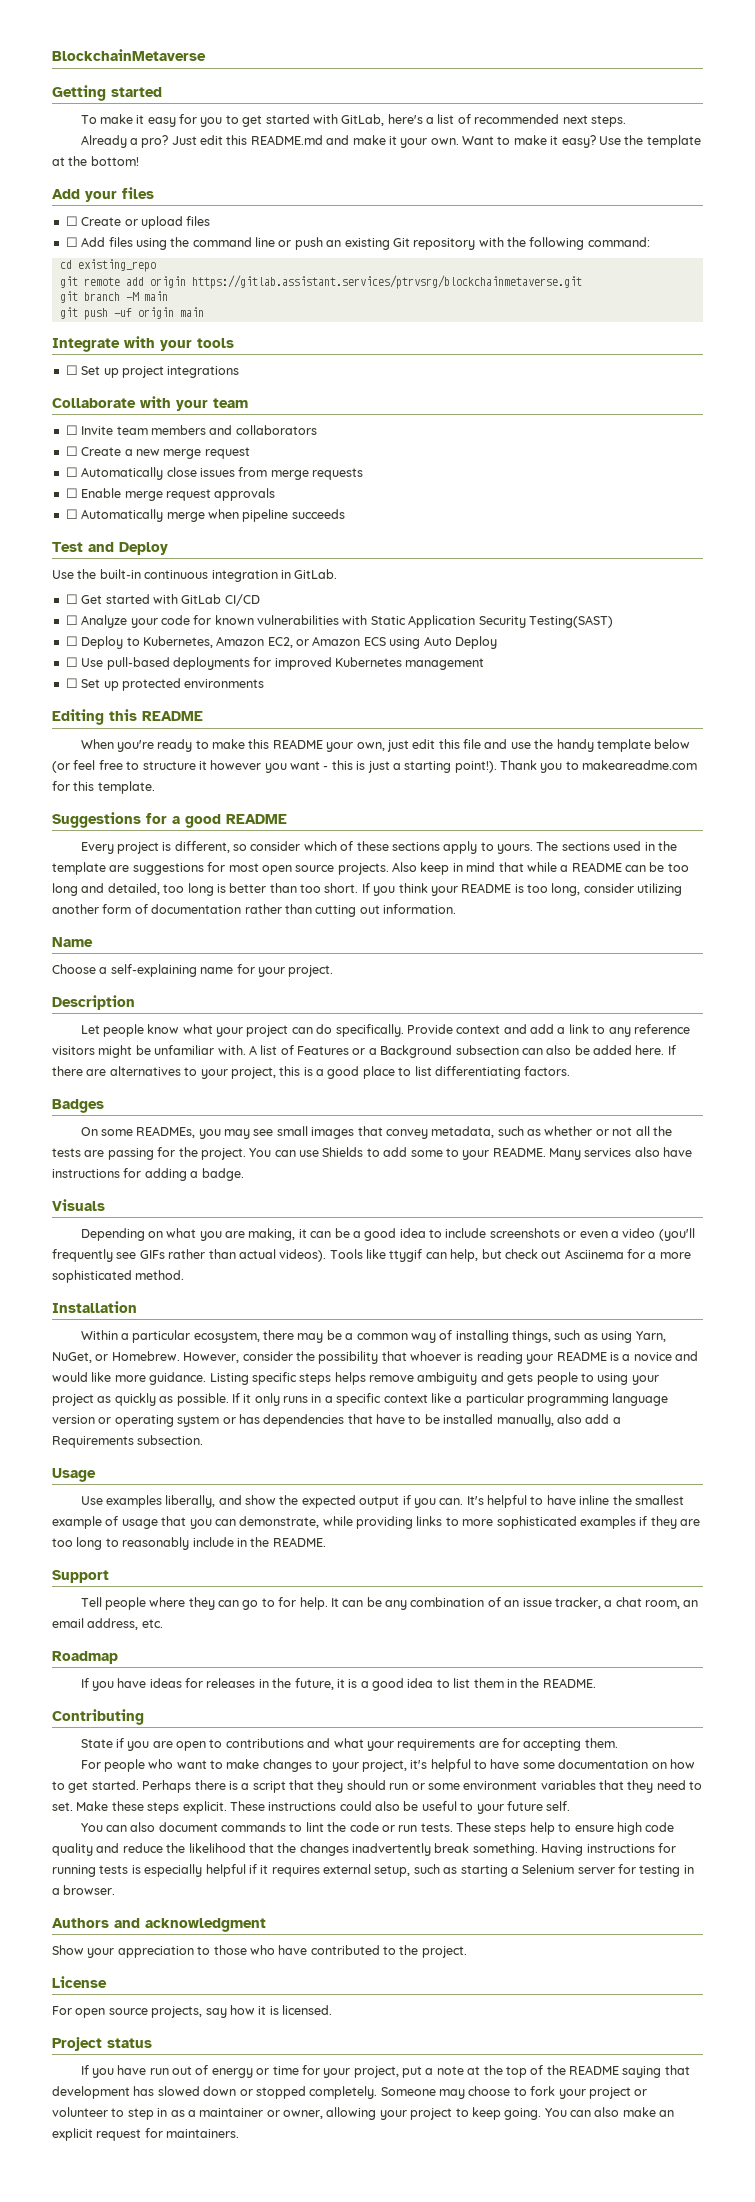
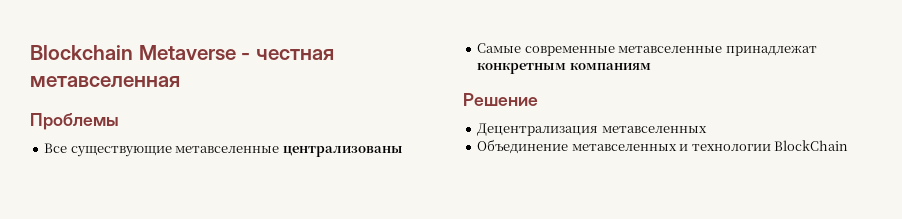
[52,49,206,61] [52,85,162,101] [80,114,626,127] [80,135,701,148] [52,156,139,166] [52,187,154,202] [65,216,211,229] [65,237,650,250] [59,259,156,272] [59,275,582,289] [59,291,168,303] [59,307,204,320] [52,336,234,352] [65,365,240,378] [52,396,248,411] [65,425,317,435] [65,446,250,459] [65,467,363,480] [65,488,276,501] [65,509,345,522] [52,542,168,555] [52,569,338,582] [65,594,260,606] [65,615,613,628] [65,636,497,649] [65,657,485,670] [65,678,265,691] [52,709,203,725] [80,739,691,752] [52,760,698,773] [52,781,155,794] [52,812,287,828] [80,841,677,854] [52,862,689,875] [52,883,683,896] [52,904,456,917] [52,937,93,947] [52,964,334,977] [52,995,135,1010] [80,1024,690,1037] [52,1045,676,1058] [52,1066,571,1079] [52,1099,104,1113] [80,1126,672,1139] [52,1147,693,1160] [52,1168,244,1181] [52,1199,105,1211] [80,1228,695,1241] [52,1249,691,1262] [52,1270,185,1283] [52,1301,137,1313] [80,1330,666,1343] [52,1351,698,1364] [52,1372,659,1385] [52,1393,669,1406] [52,1414,621,1427] [52,1435,204,1448] [52,1468,96,1482] [80,1495,684,1508] [52,1516,700,1529] [52,1537,326,1550] [52,1570,109,1583] [80,1597,699,1610] [52,1618,163,1630] [52,1651,118,1664] [80,1678,596,1691] [52,1709,144,1725] [80,1738,618,1751] [80,1759,695,1772] [52,1780,703,1793] [52,1801,571,1814] [80,1822,675,1835] [52,1843,676,1856] [52,1864,694,1877] [52,1885,116,1895] [52,1918,266,1932] [52,1945,467,1958] [52,1976,107,1988] [52,2005,332,2018] [52,2037,152,2051] [80,2065,690,2078] [52,2086,648,2099] [52,2107,675,2120] [52,2128,240,2141] BlockchainMetaverse // Getting started // To make it easy for you to get started with GitLab, here's a list of recommended next steps. // Already a pro? Just edit this README.md and make it your own. Want to make it easy? Use the template at the bottom! // Add your files // ☐ Create or upload files // ☐ Add files using the command line or push an existing Git repository with the following command: // cd existing_repo // git remote add origin https://gitlab.assistant.services/ptrvsrg/blockchainmetaverse.git // git branch -M main // git push -uf origin main // Integrate with your tools // ☐ Set up project integrations // Collaborate with your team // ☐ Invite team members and collaborators // ☐ Create a new merge request // ☐ Automatically close issues from merge requests // ☐ Enable merge request approvals // ☐ Automatically merge when pipeline succeeds // Test and Deploy // Use the built-in continuous integration in GitLab. // ☐ Get started with GitLab CI/CD // ☐ Analyze your code for known vulnerabilities with Static Application Security Testing(SAST) // ☐ Deploy to Kubernetes, Amazon EC2, or Amazon ECS using Auto Deploy // ☐ Use pull-based deployments for improved Kubernetes management // ☐ Set up protected environments // Editing this README // When you're ready to make this README your own, just edit this file and use the handy template below (or feel free to structure it however you want - this is just a starting point!). Thank you to makeareadme.com for this template. // Suggestions for a good README // Every project is different, so consider which of these sections apply to yours. The sections used in the template are suggestions for most open source projects. Also keep in mind that while a README can be too long and detailed, too long is better than too short. If you think your README is too long, consider utilizing another form of documentation rather than cutting out information. // Name // Choose a self-explaining name for your project. // Description // Let people know what your project can do specifically. Provide context and add a link to any reference visitors might be unfamiliar with. A list of Features or a Background subsection can also be added here. If there are alternatives to your project, this is a good place to list differentiating factors. // Badges // On some READMEs, you may see small images that convey metadata, such as whether or not all the tests are passing for the project. You can use Shields to add some to your README. Many services also have instructions for adding a badge. // Visuals // Depending on what you are making, it can be a good idea to include screenshots or even a video (you'll frequently see GIFs rather than actual videos). Tools like ttygif can help, but check out Asciinema for a more sophisticated method. // Installation // Within a particular ecosystem, there may be a common way of installing things, such as using Yarn, NuGet, or Homebrew. However, consider the possibility that whoever is reading your README is a novice and would like more guidance. Listing specific steps helps remove ambiguity and gets people to using your project as quickly as possible. If it only runs in a specific context like a particular programming language version or operating system or has dependencies that have to be installed manually, also add a Requirements subsection. // Usage // Use examples liberally, and show the expected output if you can. It's helpful to have inline the smallest example of usage that you can demonstrate, while providing links to more sophisticated examples if they are too long to reasonably include in the README. // Support // Tell people where they can go to for help. It can be any combination of an issue tracker, a chat room, an email address, etc. // Roadmap // If you have ideas for releases in the future, it is a good idea to list them in the README. // Contributing // State if you are open to contributions and what your requirements are for accepting them. // For people who want to make changes to your project, it's helpful to have some documentation on how to get started. Perhaps there is a script that they should run or some environment variables that they need to set. Make these steps explicit. These instructions could also be useful to your future self. // You can also document commands to lint the code or run tests. These steps help to ensure high code quality and reduce the likelihood that the changes inadvertently break something. Having instructions for running tests is especially helpful if it requires external setup, such as starting a Selenium server for testing in a browser. // Authors and acknowledgment // Show your appreciation to those who have contributed to the project. // License // For open source projects, say how it is licensed. // Project status // If you have run out of energy or time for your project, put a note at the top of the README saying that development has slowed down or stopped completely. Someone may choose to fork your project or volunteer to step in as a maintainer or owner, allowing your project to keep going. You can also make an explicit request for maintainers. -> [30,45,334,60] [30,76,180,87] [30,113,119,130] [44,143,403,157] [477,43,817,56] [477,63,651,74] [463,93,538,106] [477,123,707,136] [477,139,849,154] Blockchain Metaverse - честная метавселенная // Проблемы // Все существующие метавселенные централизованы // Самые современные метавселенные принадлежат конкретным компаниям // Решение // Децентрализация метавселенных // Объединение метавселенных и технологии BlockChain

